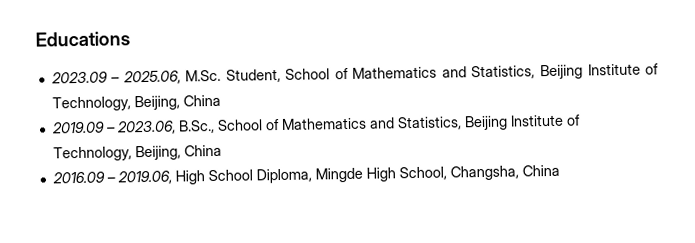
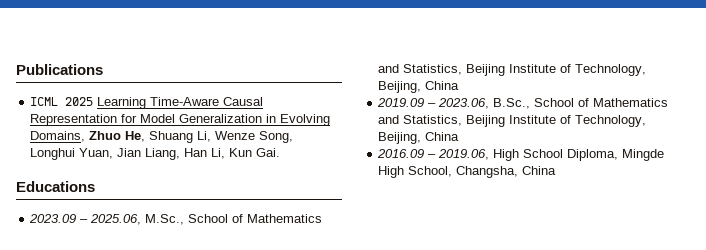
(35, 39) none -> [16,64,103,75] [30,97,264,109] [30,114,331,126] [30,131,294,143] [30,148,281,160] Publications // ICML 2025 Learning Time-Aware Causal Representation for Model Generalization in Evolving Domains, Zhuo He, Shuang Li, Wenze Song, Longhui Yuan, Jian Liang, Han Li, Kun Gai. //
[185,68,281,83] M.Sc. Student, -> [145,214,185,225] M.Sc.,

